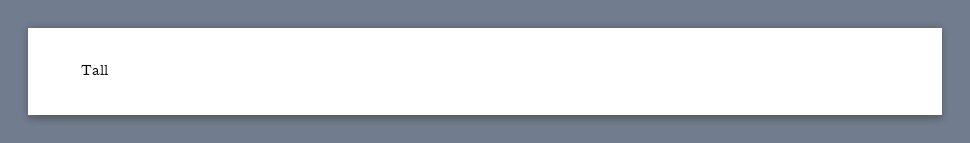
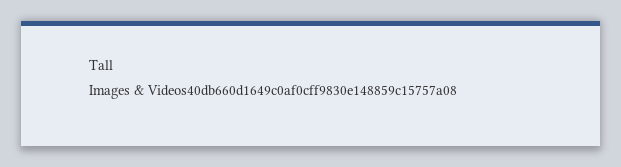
(108, 70) none -> [89,85,457,99] // Images & Videos40db660d1649c0af0cff9830e148859c15757a08

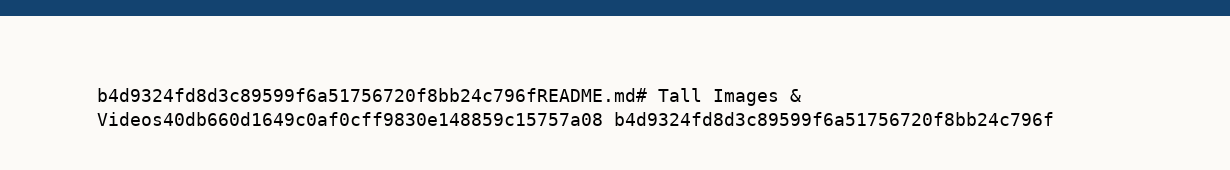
(89, 64) none -> [97,88,647,102] b4d9324fd8d3c89599f6a51756720f8bb24c796fREADME.md#
(113, 64) // -> (702, 95) none
(457, 90) none -> [614,112,1054,126] b4d9324fd8d3c89599f6a51756720f8bb24c796f

